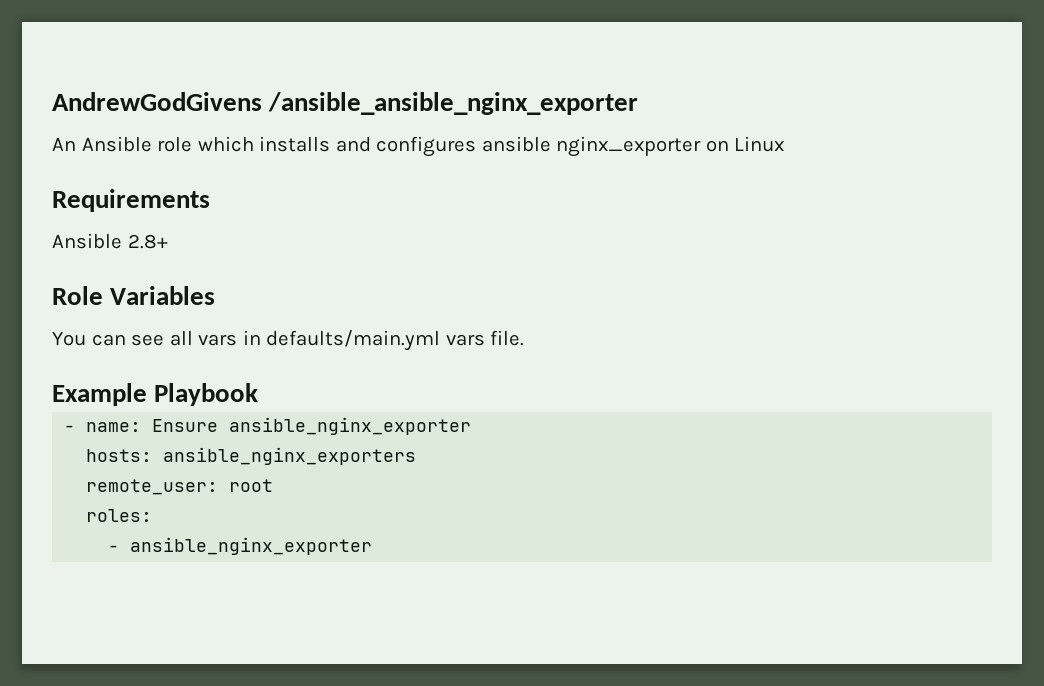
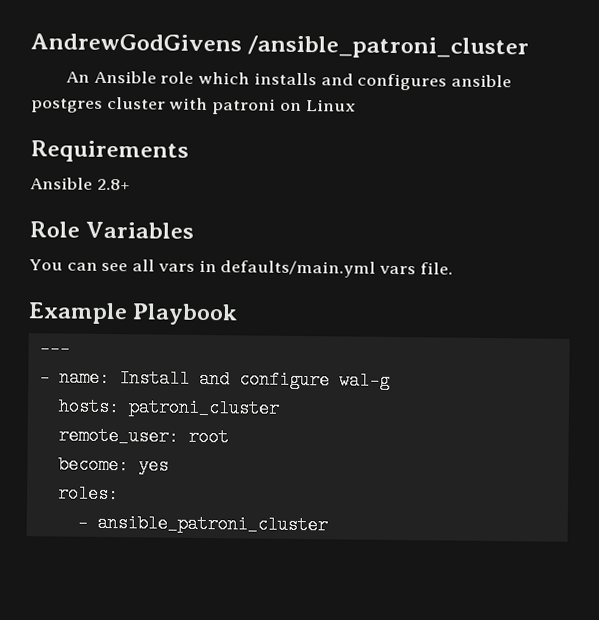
[268,92,639,115] /ansible_ansible_nginx_exporter -> [247,35,530,60] /ansible_patroni_cluster
[556,136,702,157] nginx_exporter -> [31,96,277,115] postgres cluster with patroni
(259, 394) none -> [38,339,70,358] // ---
[152,417,472,435] Ensure ansible_nginx_exporter -> [118,369,390,390] Install and configure wal-g
[163,447,417,465] ansible_nginx_exporters -> [127,398,280,418] patroni_cluster
(274, 485) none -> [57,455,169,475] // become: yes
[130,537,373,555] ansible_nginx_exporter -> [96,513,328,535] ansible_patroni_cluster

